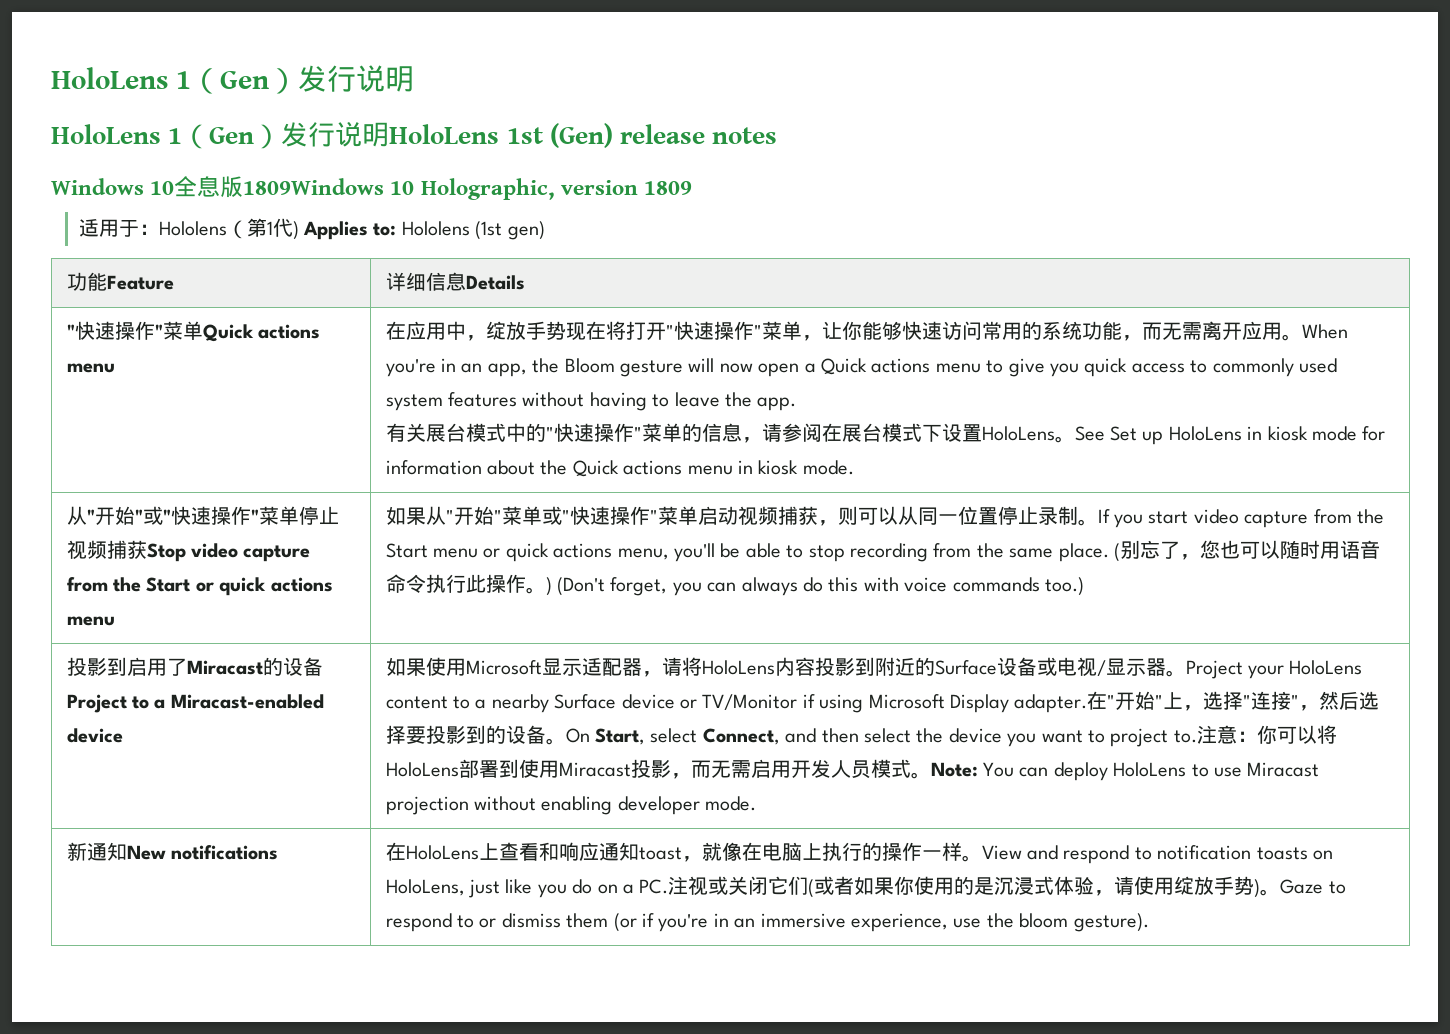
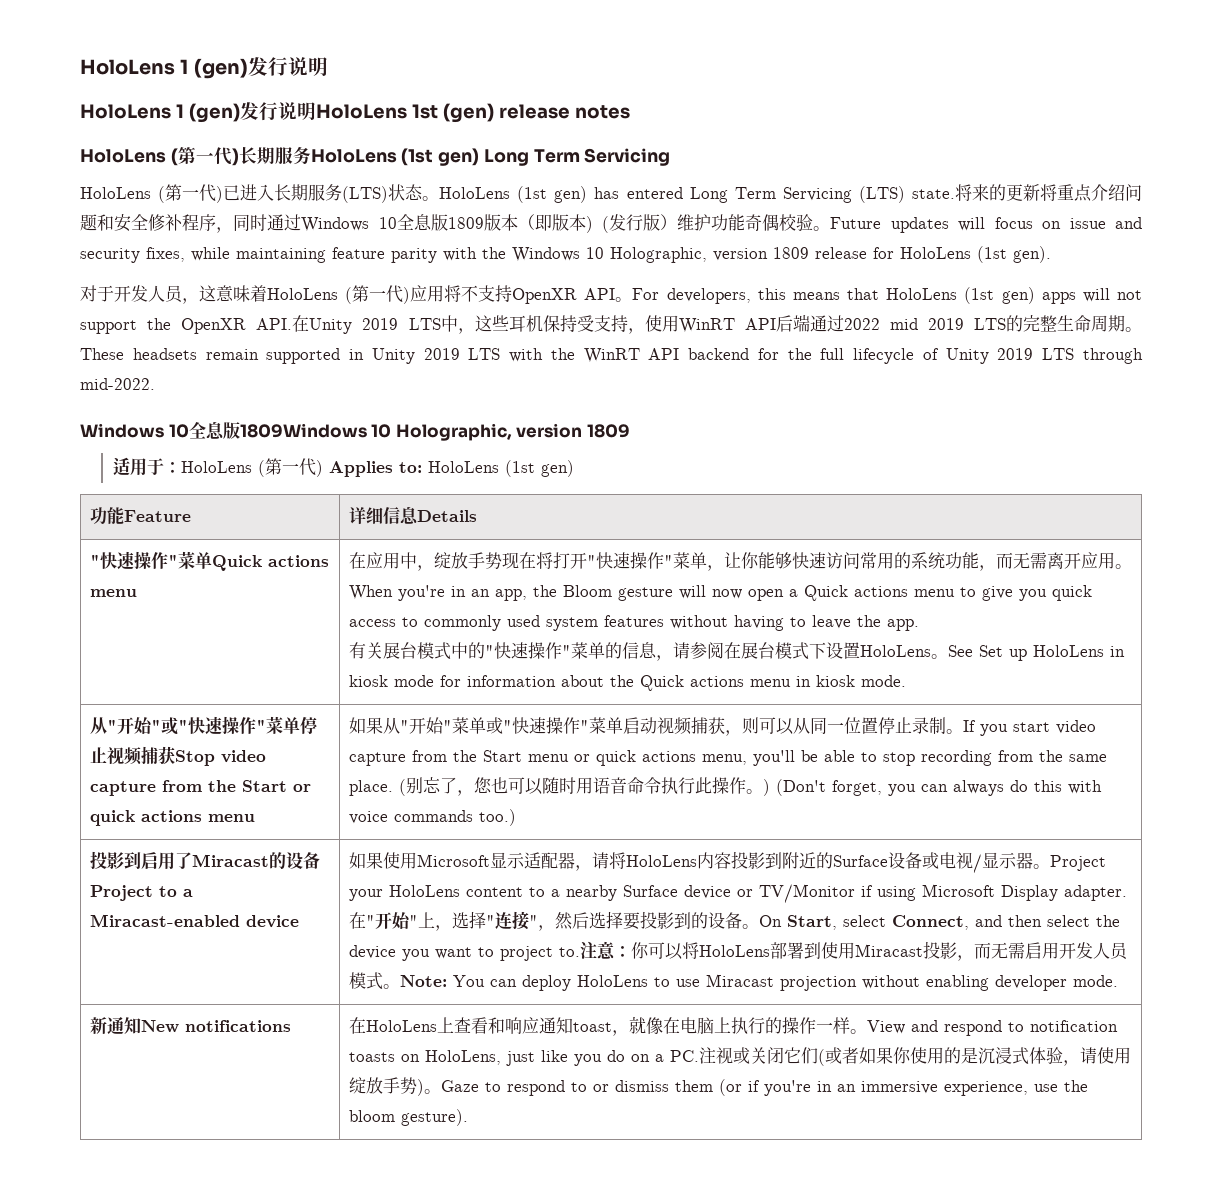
[51,67,298,94] HoloLens 1（Gen） -> [80,58,248,79] HoloLens 1 (gen)
[182,124,282,149] （Gen） -> [188,103,240,123] (gen)
[549,123,613,148] (Gen) -> [442,103,494,123] (gen)
(778, 135) none -> [80,146,671,166] [80,184,1143,203] [80,214,1142,233] [80,246,1051,263] [80,285,1142,304] [80,314,1142,334] [80,348,1144,364] [80,378,155,390] // HoloLens (第一代)长期服务HoloLens (1st gen) Long Term Servicing // HoloLens (第一代)已进入长期服务(LTS)状态。HoloLens (1st gen) has entered Long Term Servicing (LTS) state.将来的更新将重点介绍问题和安全修补程序，同时通过Windows 10全息版1809版本（即版本) (发行版）维护功能奇偶校验。Future updates will focus on issue and security fixes, while maintaining feature parity with the Windows 10 Holographic, version 1809 release for HoloLens (1st gen). // 对于开发人员，这意味着HoloLens (第一代)应用将不支持OpenXR API。For developers, this means that HoloLens (1st gen) apps will not support the OpenXR API.在Unity 2019 LTS中，这些耳机保持受支持，使用WinRT API后端通过2022 mid 2019 LTS的完整生命周期。These headsets remain supported in Unity 2019 LTS with the WinRT API backend for the full lifecycle of Unity 2019 LTS through mid-2022.
[158,218,273,239] Hololens（第1 -> [180,458,299,477] HoloLens (第一
[401,221,470,236] Hololens -> [427,461,499,473] HoloLens

